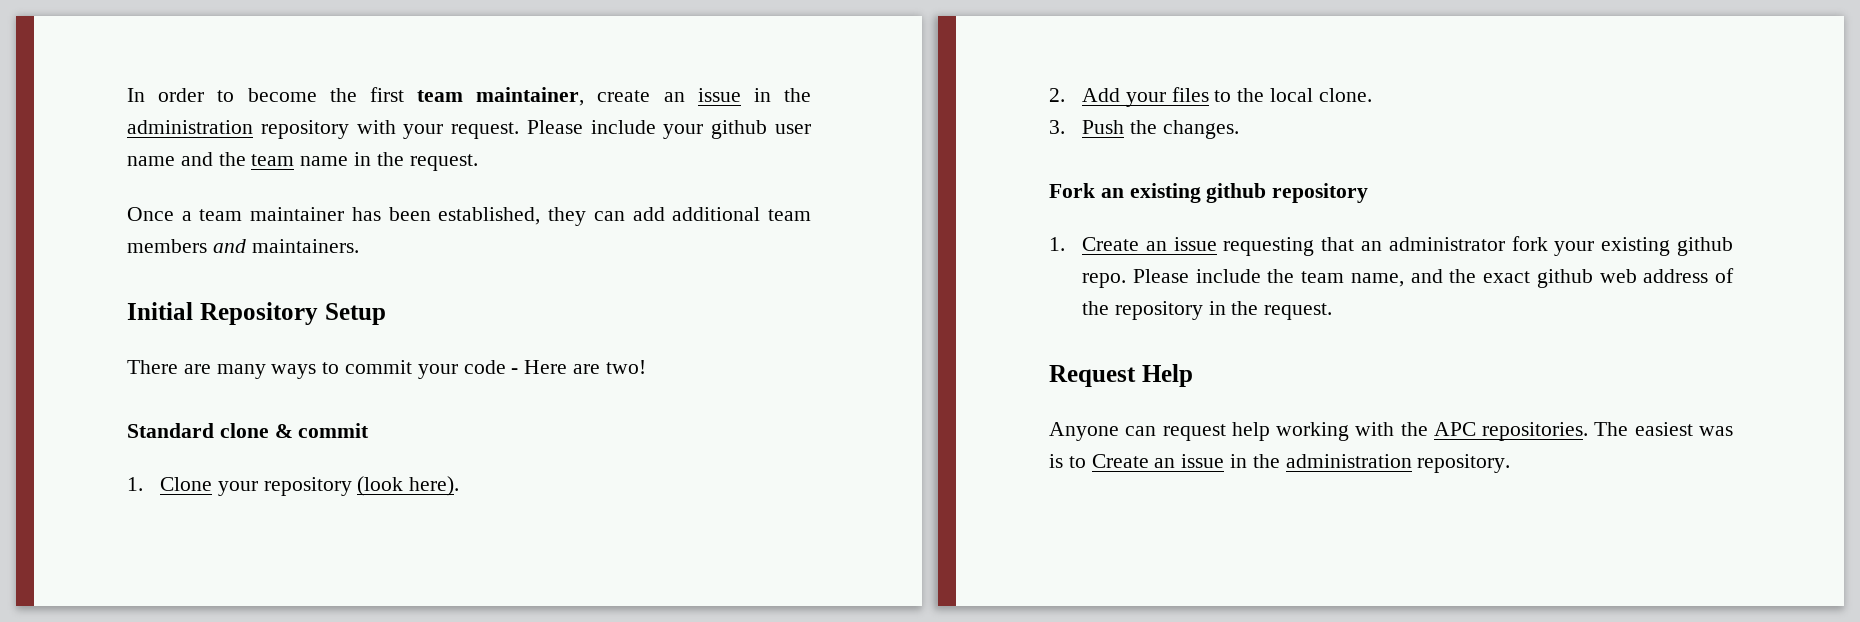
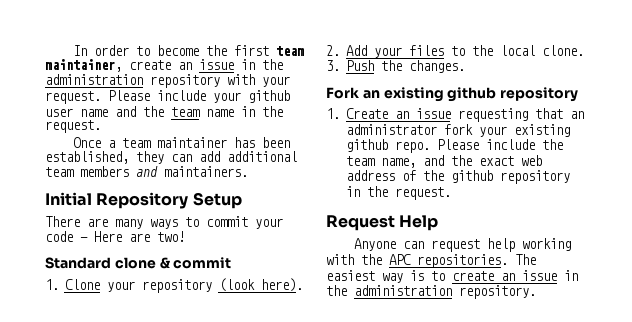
[1536,269,1593,288] github -> (514, 161) none
(1110, 308) none -> [450,170,493,183] github
[1699,426,1733,436] was -> [382,273,403,283] way
[1091,454,1149,468] Create -> [452,271,494,281] create

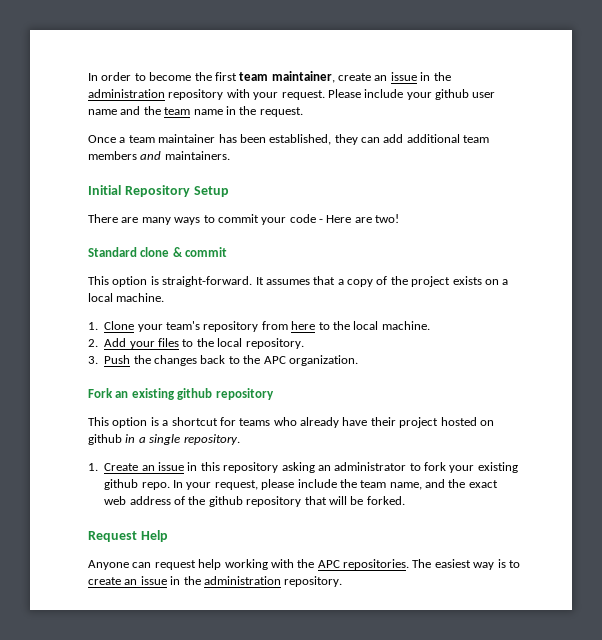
[45,278,303,293] 1. Clone your repository (look here). -> [88,276,509,287] [88,293,165,302] [88,321,430,332] This option is straight-forward. It assumes that a copy of the project exists on a local machine. // 1. Clone your team's repository from here to the local machine.
[541,45,584,56] clone. -> [245,338,304,349] repository.
[408,60,465,73] changes. -> [154,355,358,366] changes back to the APC organization.
(579, 94) none -> [88,417,494,428] [88,434,240,445] // This option is a shortcut for teams who already have their project hosted on github in a single repository.
[457,108,563,122] requesting that -> [187,462,315,473] in this repository asking
(437, 129) none -> [409,463,421,471] to
[436,139,479,150] Please -> [173,479,295,490] In your request, please
[345,186,451,200] in the request. -> [304,496,405,505] that will be forked.

